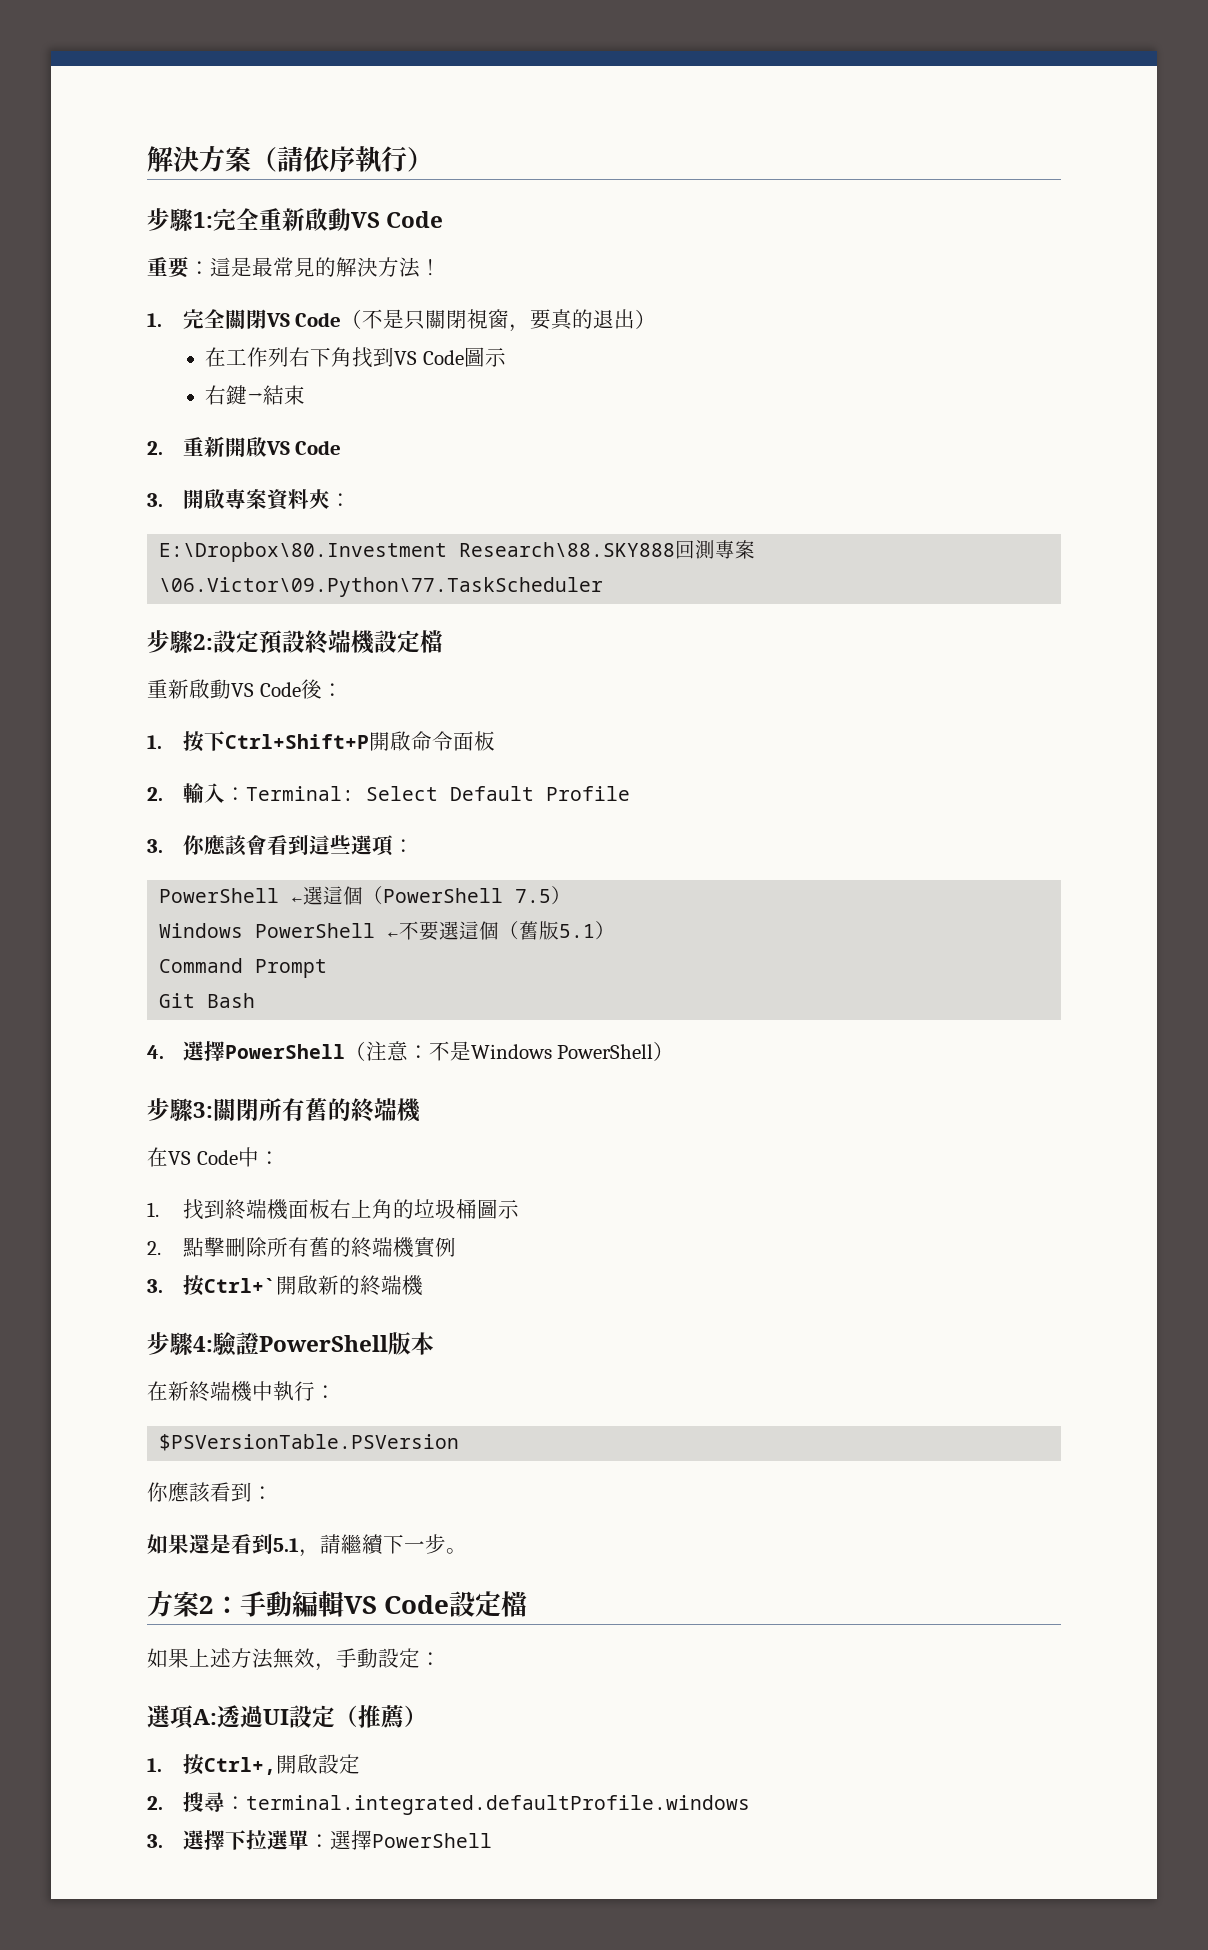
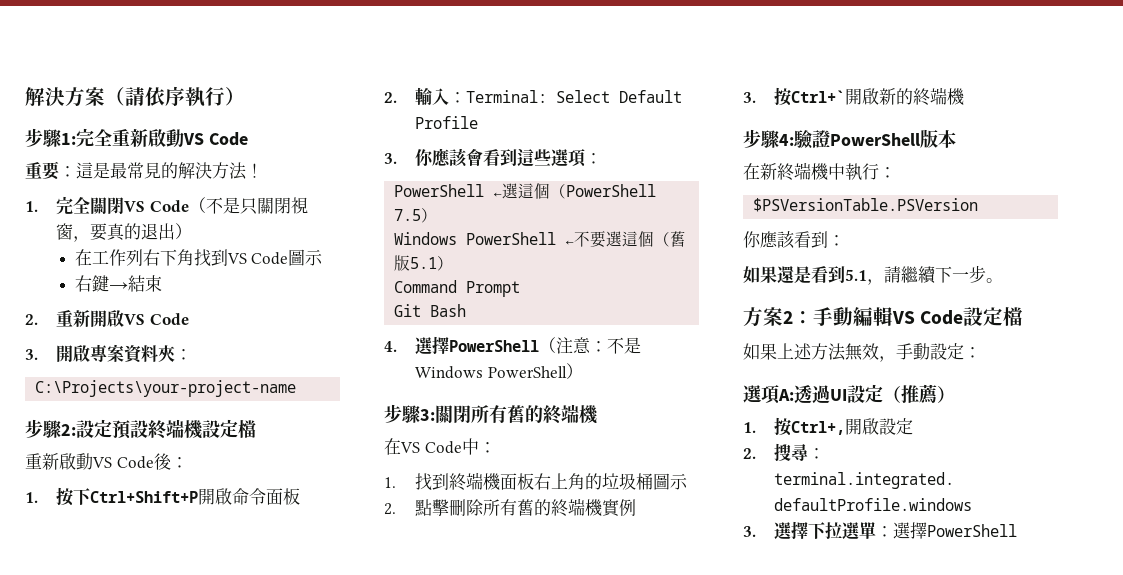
[159,540,756,562] [159,577,604,597] E:\Dropbox\80.Investment Research\88.SKY888回測專案\06.Victor\09.Python\77.TaskScheduler -> [35,380,297,397] C:\Projects\your-project-name

